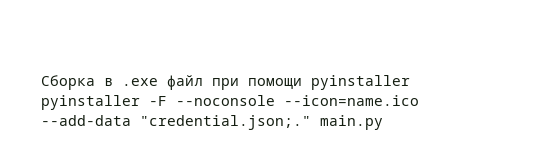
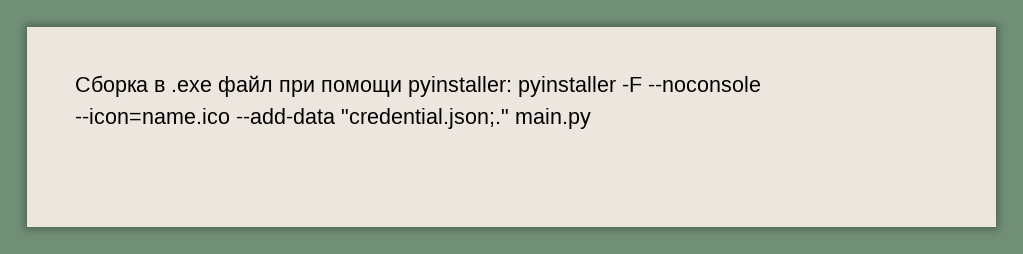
[311,75,410,90] pyinstaller -> [408,76,512,97] pyinstaller:

